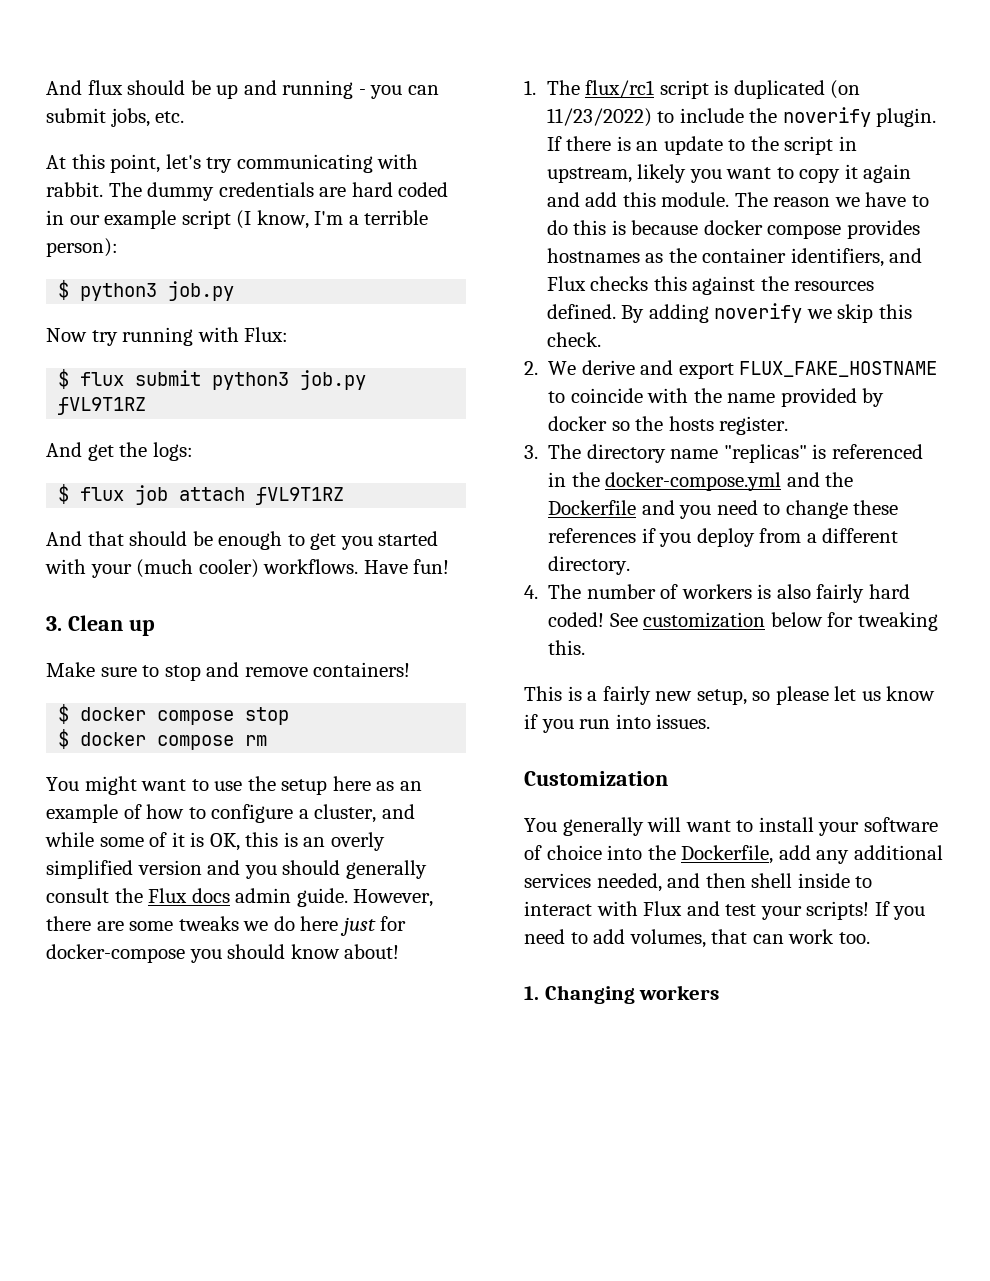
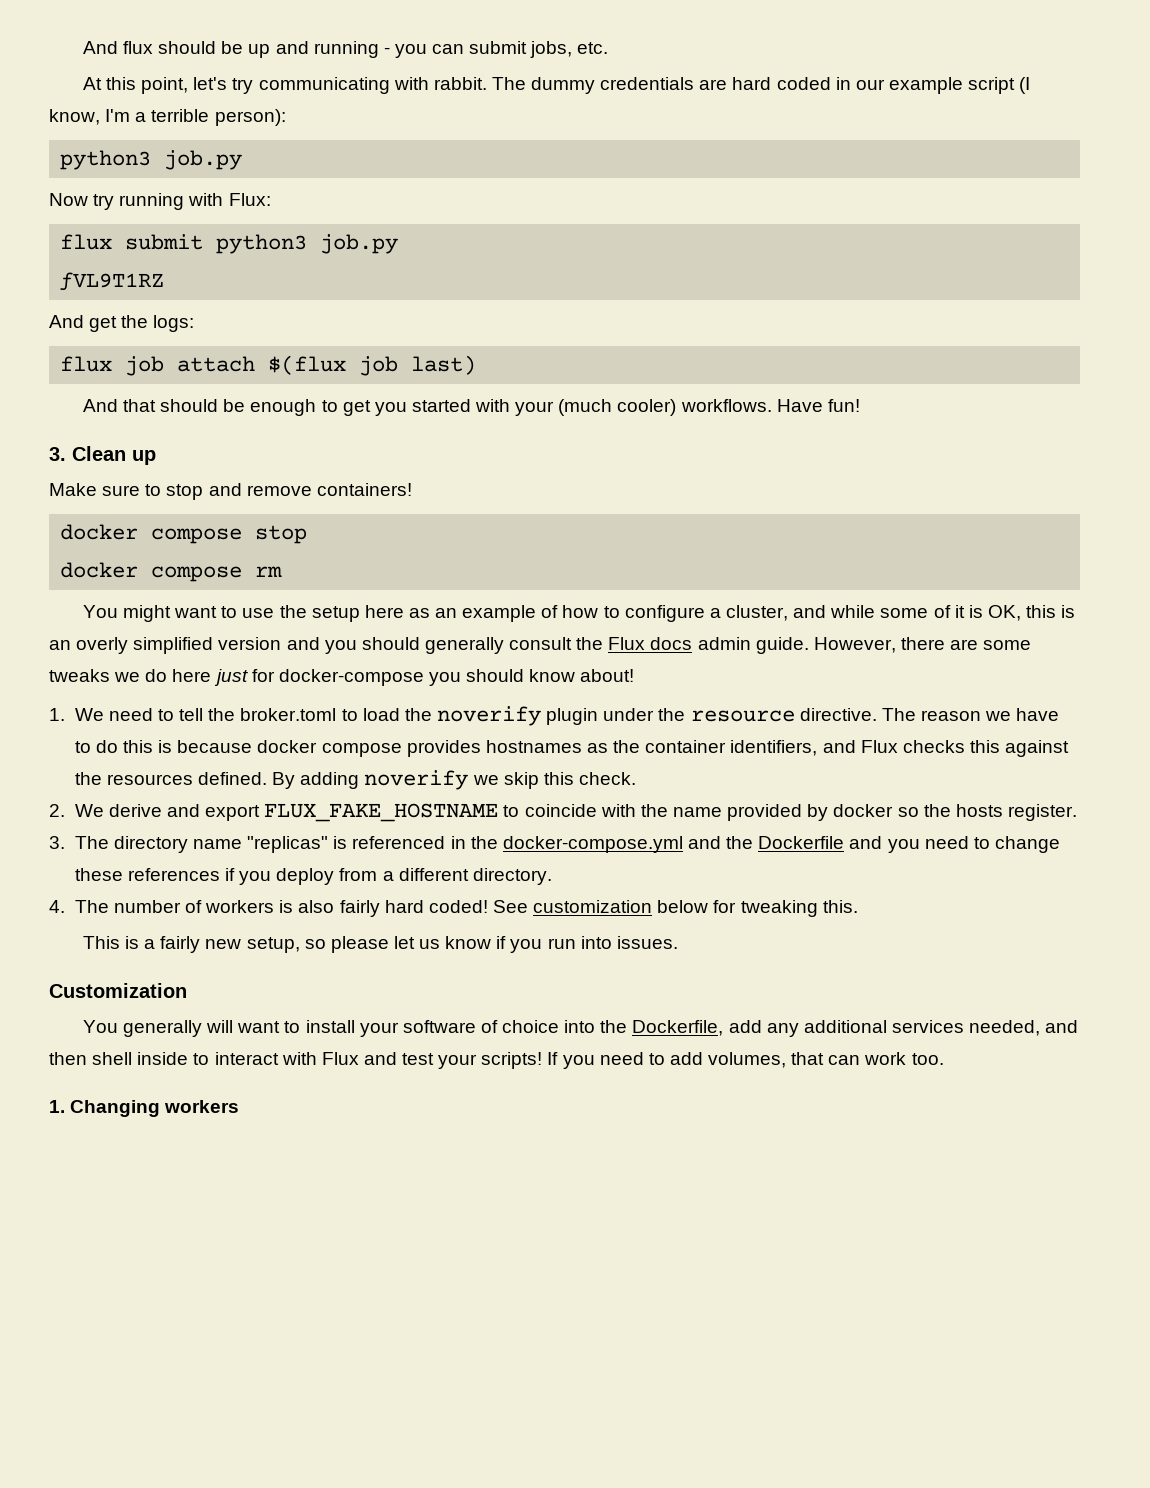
[58,280,70,300] $ -> (286, 117) none
[58,369,70,389] $ -> (271, 199) none
[58,484,70,504] $ -> (195, 323) none
[256,487,345,505] ƒVL9T1RZ -> [268,355,477,376] $(flux job last)
[58,704,70,724] $ -> (412, 489) none
[58,729,70,749] $ -> (308, 534) none
[546,80,861,99] [546,107,937,127] [546,136,857,155] [546,164,912,183] [546,192,730,207] The flux/rc1 script is duplicated (on 11/23/2022) to include the noverify plugin. If there is an update to the script in upstream, likely you want to copy it again and add this module. -> [74,706,877,726] We need to tell the broker.toml to load the noverify plugin under the resource directive.

